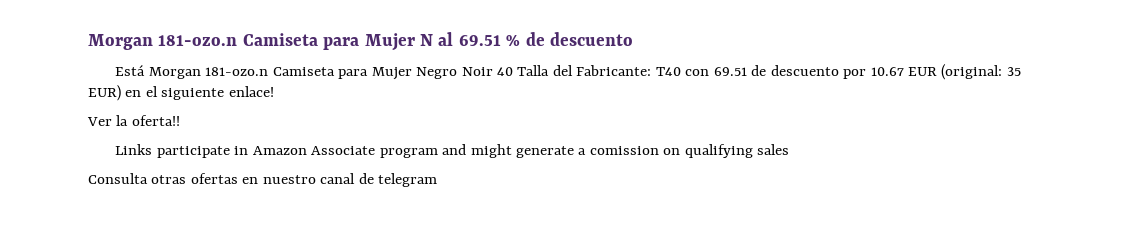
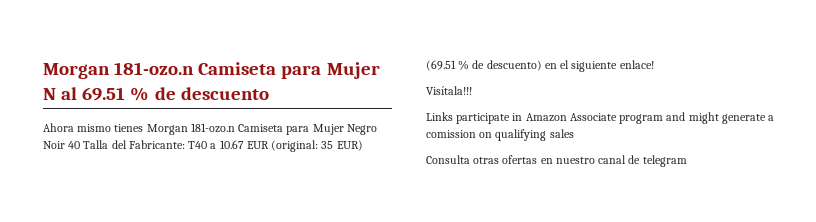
[115,65,146,76] Está -> [43,123,144,132] Ahora mismo tienes
[685,65,867,79] con 69.51 de descuento por -> [210,143,217,149] a
(121, 93) none -> [426,60,542,71] (69.51 % de descuento)
[87,115,180,126] Ver la oferta!! -> [426,86,472,95] Visítala!!!

